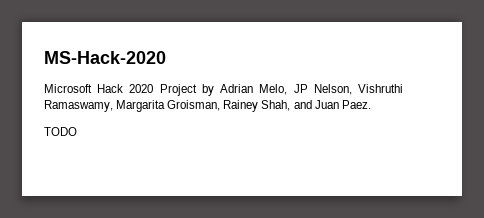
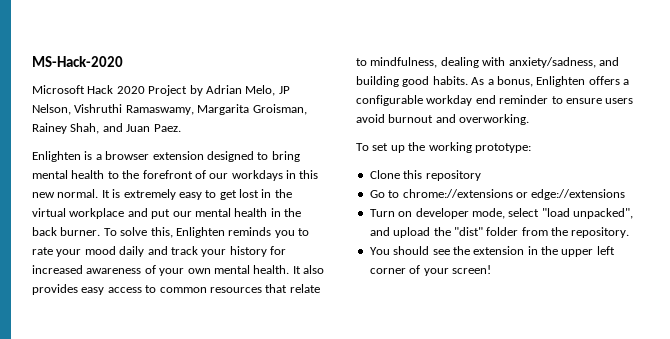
[44,127,77,136] TODO -> [32,151,300,162] [32,170,319,181] [32,189,292,200] [32,208,301,219] [32,227,309,238] [32,246,286,257] [32,265,324,276] [32,284,320,295] [356,57,619,68] [356,76,629,87] [356,95,634,106] [356,114,530,125] [356,142,531,153] [369,170,481,181] [369,189,626,200] [369,208,633,219] [369,227,630,238] [369,246,615,257] [369,265,491,276] Enlighten is a browser extension designed to bring mental health to the forefront of our workdays in this new normal. It is extremely easy to get lost in the virtual workplace and put our mental health in the back burner. To solve this, Enlighten reminds you to rate your mood daily and track your history for increased awareness of your own mental health. It also provides easy access to common resources that relate to mindfulness, dealing with anxiety/sadness, and building good habits. As a bonus, Enlighten offers a configurable workday end reminder to ensure users avoid burnout and overworking. // To set up the working prototype: // Clone this repository // Go to chrome://extensions or edge://extensions // Turn on developer mode, select "load unpacked", and upload the "dist" folder from the repository. // You should see the extension in the upper left corner of your screen!

